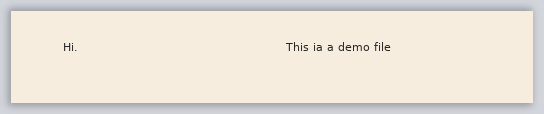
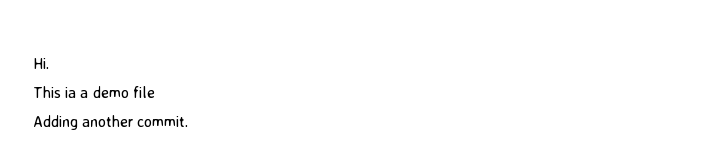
(391, 46) none -> [33,115,189,130] // Adding another commit.

